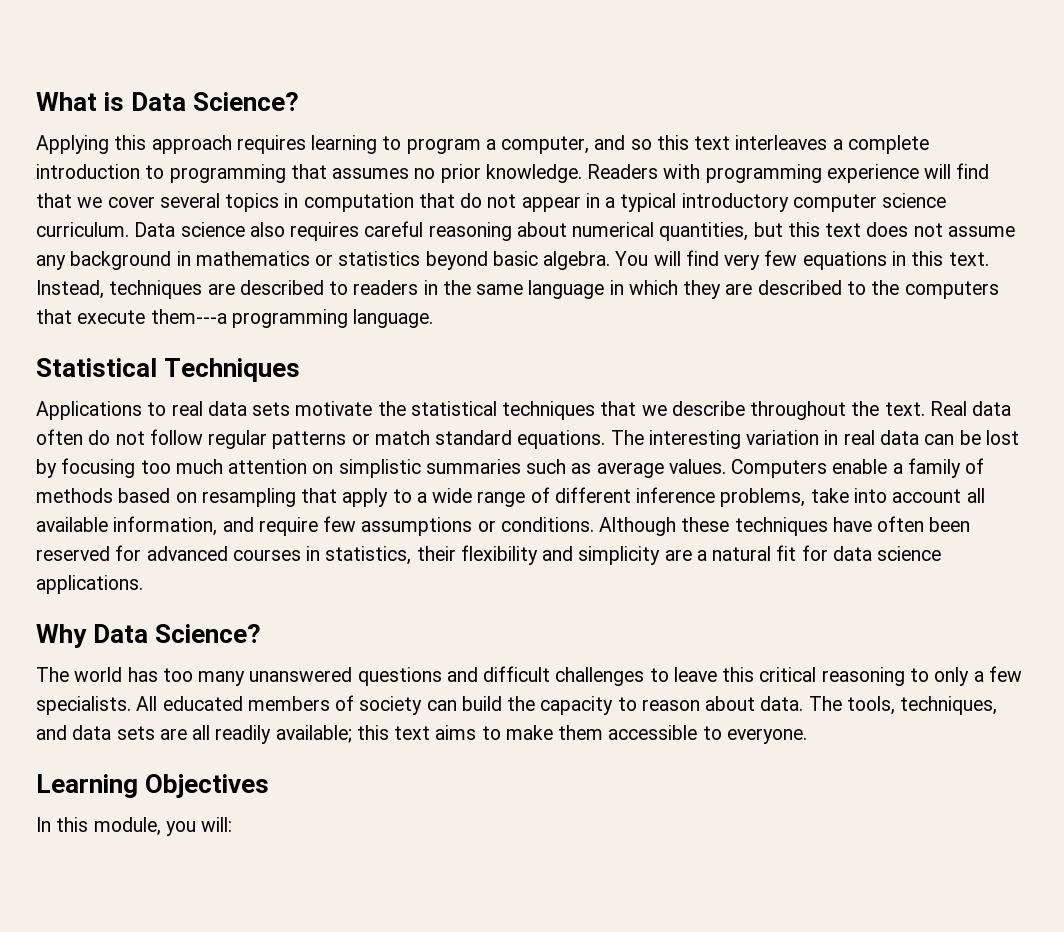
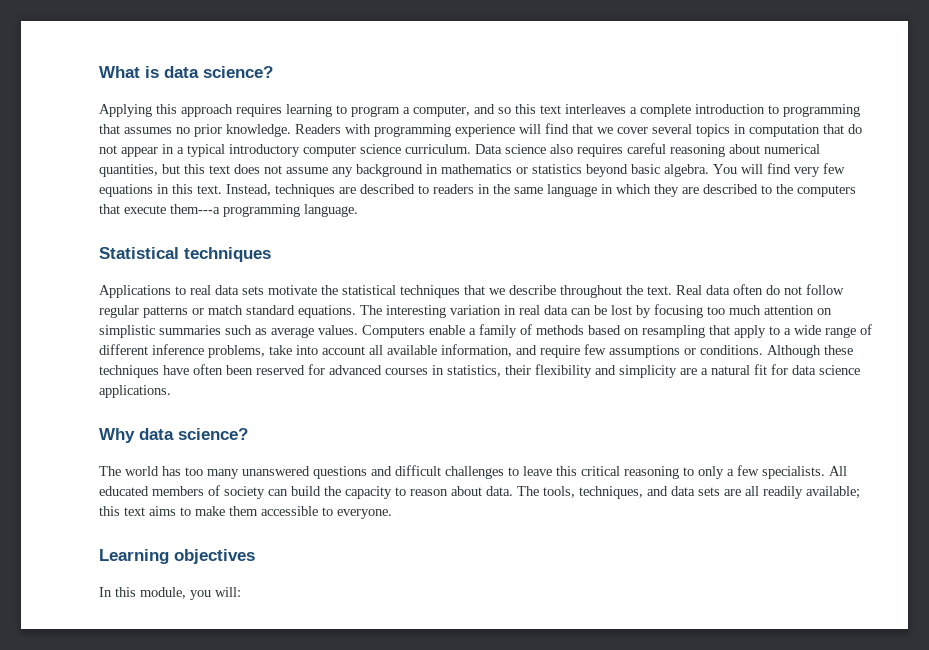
[131,92,300,111] Data Science? -> [164,66,273,78] data science?
[164,358,301,382] Techniques -> [184,247,271,262] techniques
[93,624,262,643] Data Science? -> [139,428,248,440] data science?
[145,774,270,798] Objectives -> [174,549,255,564] objectives

